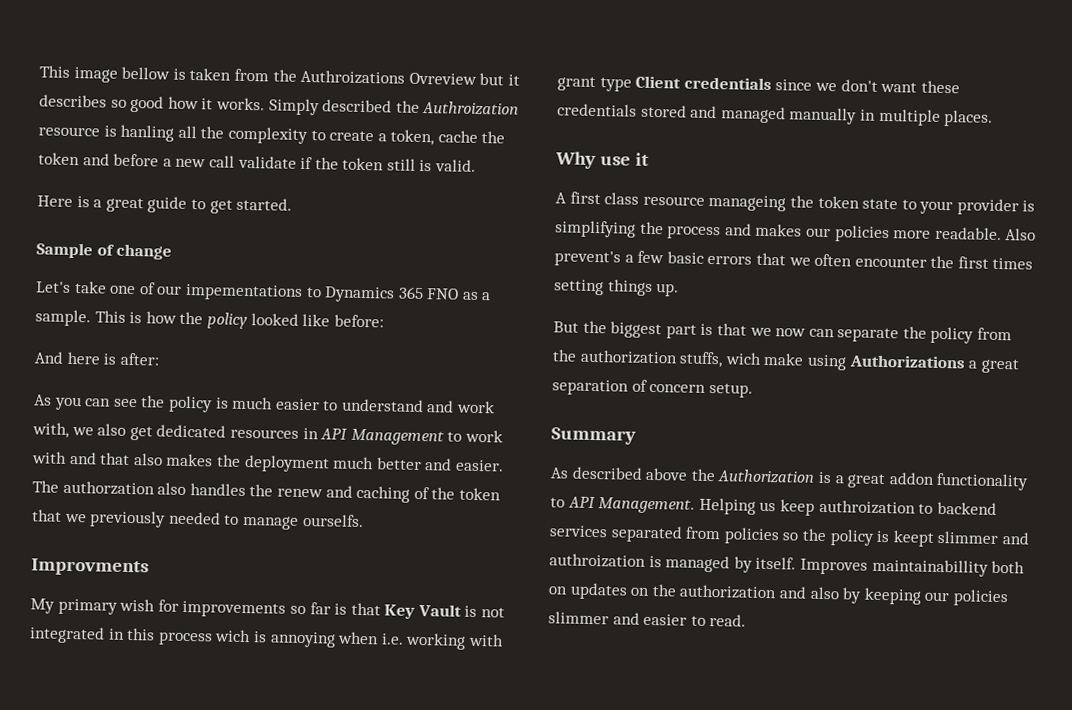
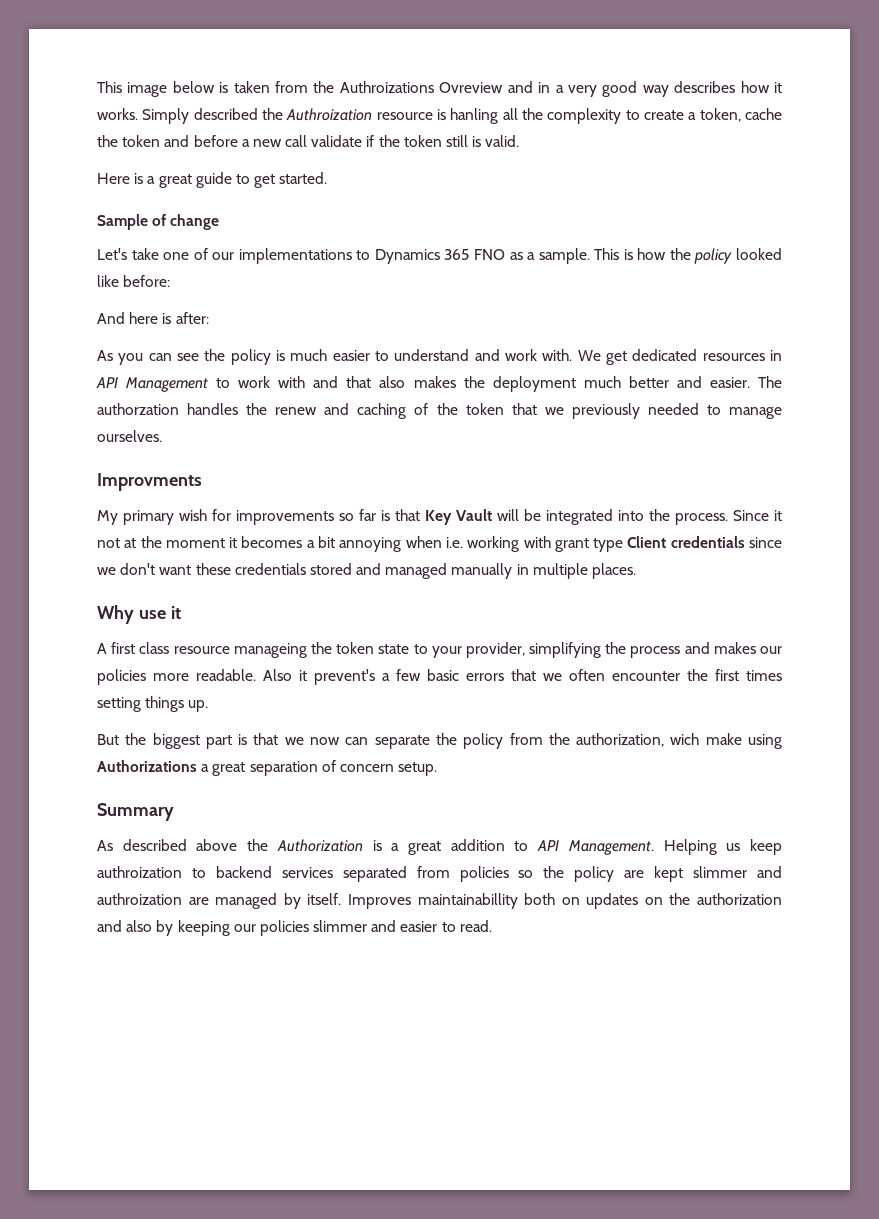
[121,66,171,80] bellow -> [172,81,215,93] below
[479,72,520,86] [39,94,165,113] but it describes so good -> [507,81,736,97] and in a very good way describes
[184,283,303,301] impementations -> [238,248,352,264] implementations
[32,422,127,438] with, we also -> [542,349,601,361] with. We
[157,482,187,495] also -> (179, 409) none
[302,513,364,528] ourselfs. -> [97,430,162,442] ourselves.
[464,605,506,618] [29,626,267,646] is not integrated in this process wich is -> [497,509,782,525] [97,536,336,548] will be integrated into the process. Since it not at the moment it becomes a bit
[956,198,1036,216] provider is -> [465,642,525,658] provider,
(1037, 234) none -> [299,670,307,681] it
[579,349,724,368] authorization stuffs, -> [576,733,665,747] authorization,
[888,472,1030,491] addon functionality -> [450,839,505,851] addition
[876,530,935,547] is keept -> [624,866,684,882] are kept
[648,555,662,568] is -> [188,897,209,905] are

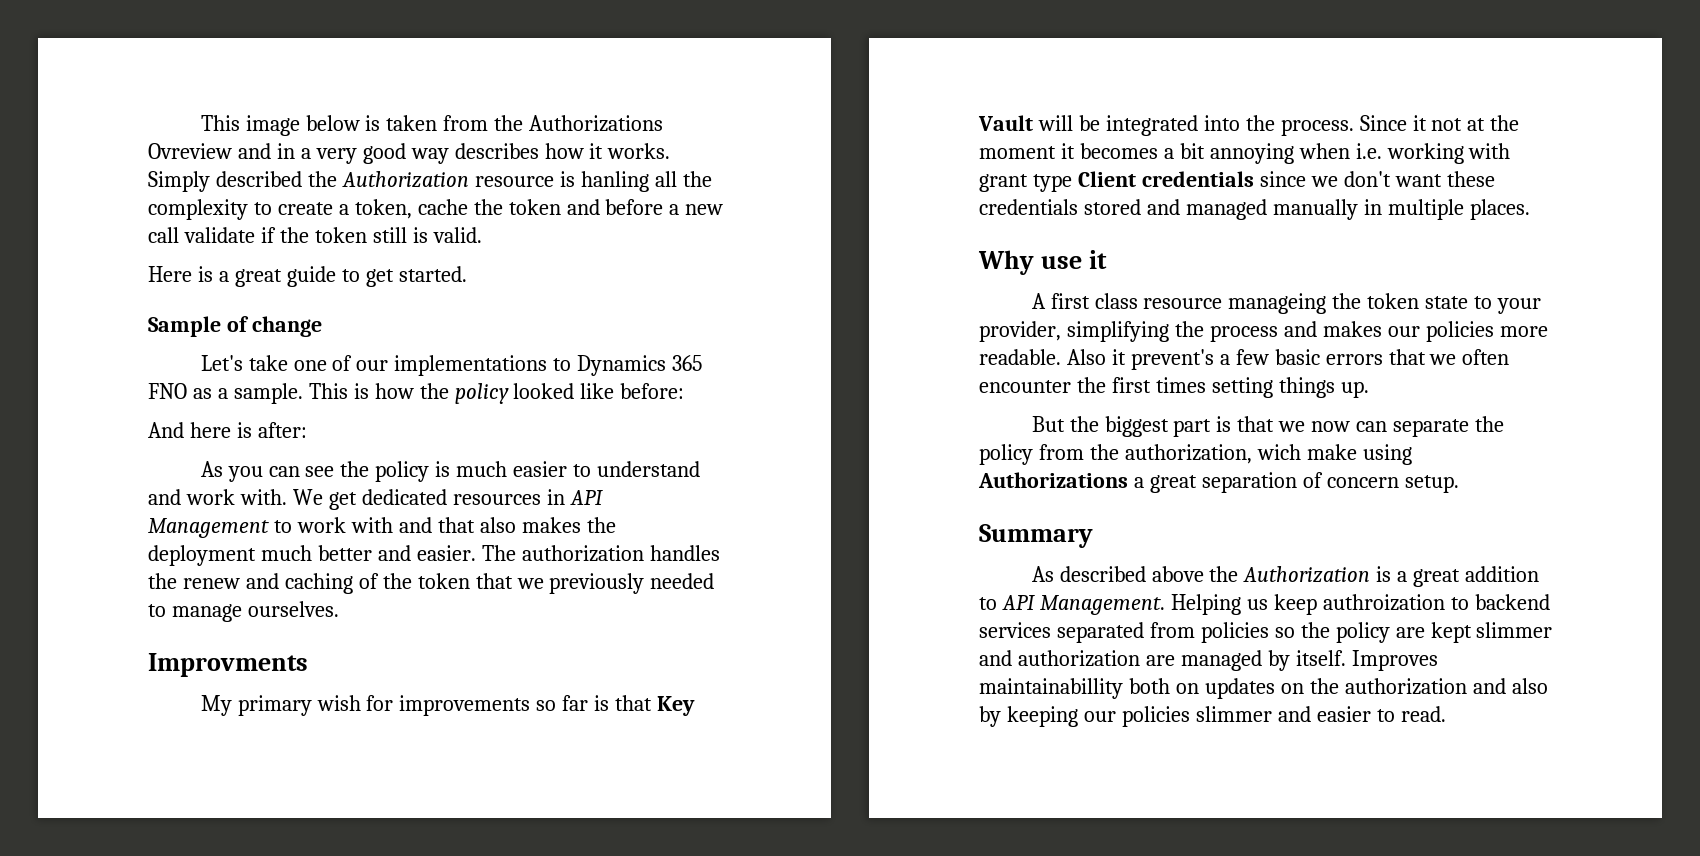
[339,81,434,93] Authroizations -> [529,115,664,132] Authorizations
[286,108,373,121] Authroization -> [341,171,469,188] Authorization
[97,403,179,415] authorzation -> [521,545,644,562] authorization
[97,893,182,905] authroization -> [1017,650,1140,667] authorization

